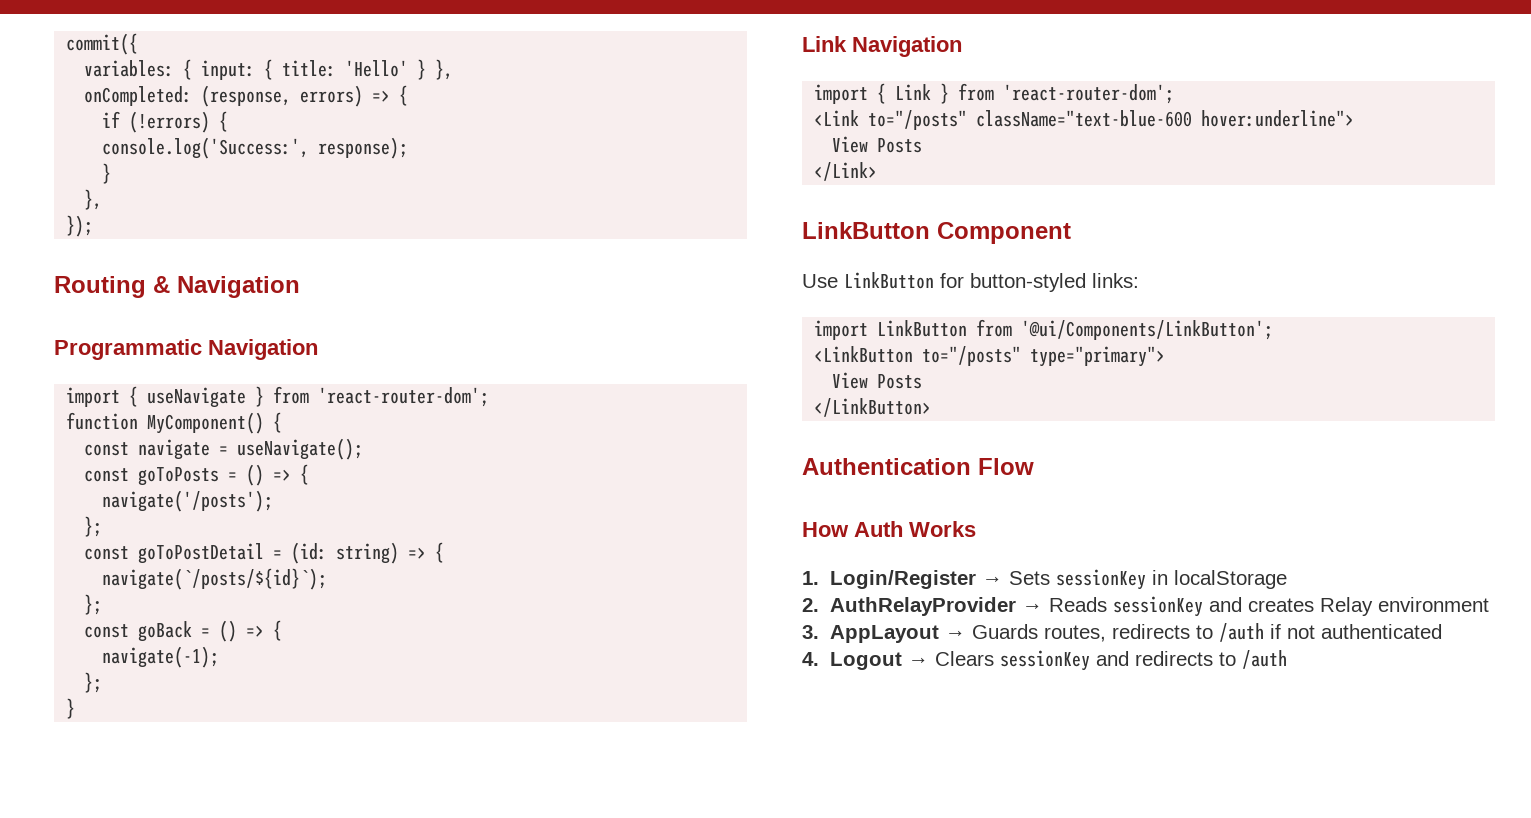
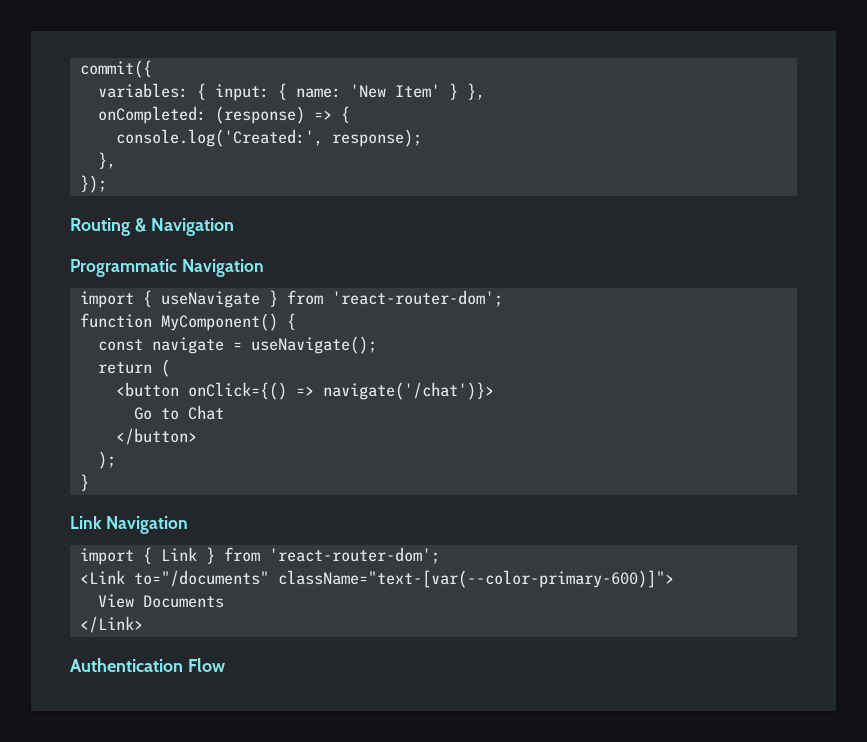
[282,60,409,77] title: 'Hello' -> [295,84,440,98] name: 'New Item'
[201,85,409,107] [102,111,229,133] [102,137,310,159] (response, errors) => { // if (!errors) { // console.log('Success:', -> [214,106,350,124] [115,129,323,147] (response) => { // console.log('Created:',
[102,163,112,184] // } -> (422, 138) none
[84,464,310,486] [102,490,274,512] [84,516,103,537] [84,542,445,564] [102,568,328,590] [84,594,103,615] [84,620,283,642] [102,646,220,668] [84,672,103,693] const goToPosts = () => { // navigate('/posts'); // }; // const goToPostDetail = (id: string) => { // navigate(`/posts/${id}`); // }; // const goBack = () => { // navigate(-1); // }; -> [97,359,170,377] [115,382,494,400] [133,405,224,420] [115,428,197,445] [97,451,116,469] return ( // <button onClick={() => navigate('/chat')}> // Go to Chat // </button> // );
[868,110,1355,130] [832,136,923,153] to="/posts" className="text-blue-600 hover:underline"> // View Posts -> [133,570,674,588] [97,594,224,608] to="/documents" className="text-[var(--color-primary-600)]"> // View Documents
[802,222,1071,244] [802,272,1139,292] [814,319,1274,340] [814,346,1166,367] [832,372,923,389] [814,398,932,417] [802,458,1034,475] [802,521,976,537] [802,569,1287,590] [802,596,1489,617] [802,623,1442,643] [802,650,1287,671] LinkButton Component // Use LinkButton for button-styled links: // import LinkButton from '@ui/Components/LinkButton'; // <LinkButton to="/posts" type="primary"> // View Posts // </LinkButton> // Authentication Flow // How Auth Works // 1. Login/Register → Sets sessionKey in localStorage // 2. AuthRelayProvider → Reads sessionKey and creates Relay environment // 3. AppLayout → Guards routes, redirects to /auth if not authenticated // 4. Logout → Clears sessionKey and redirects to /auth -> [70,658,225,672] Authentication Flow

